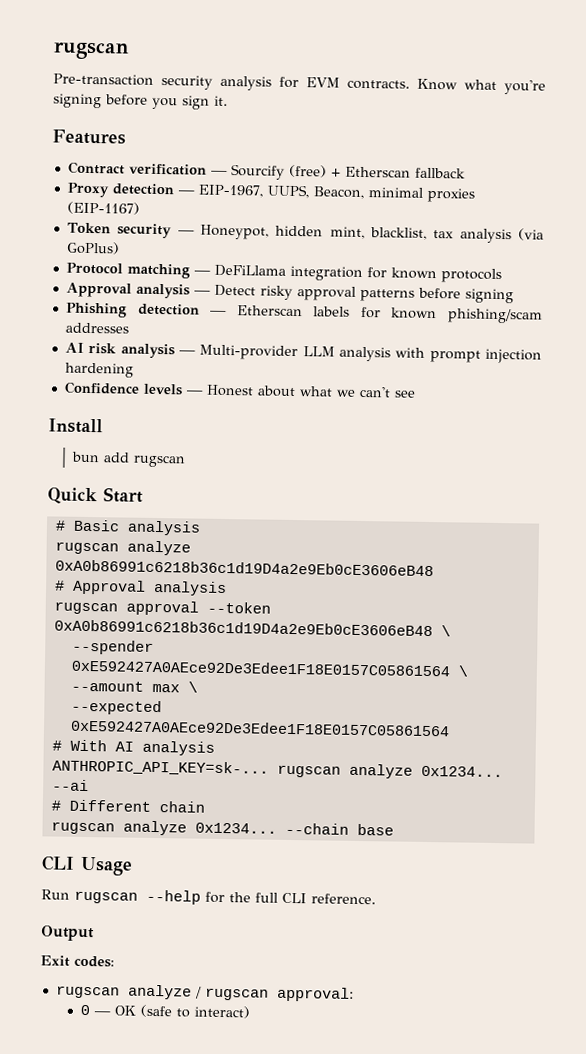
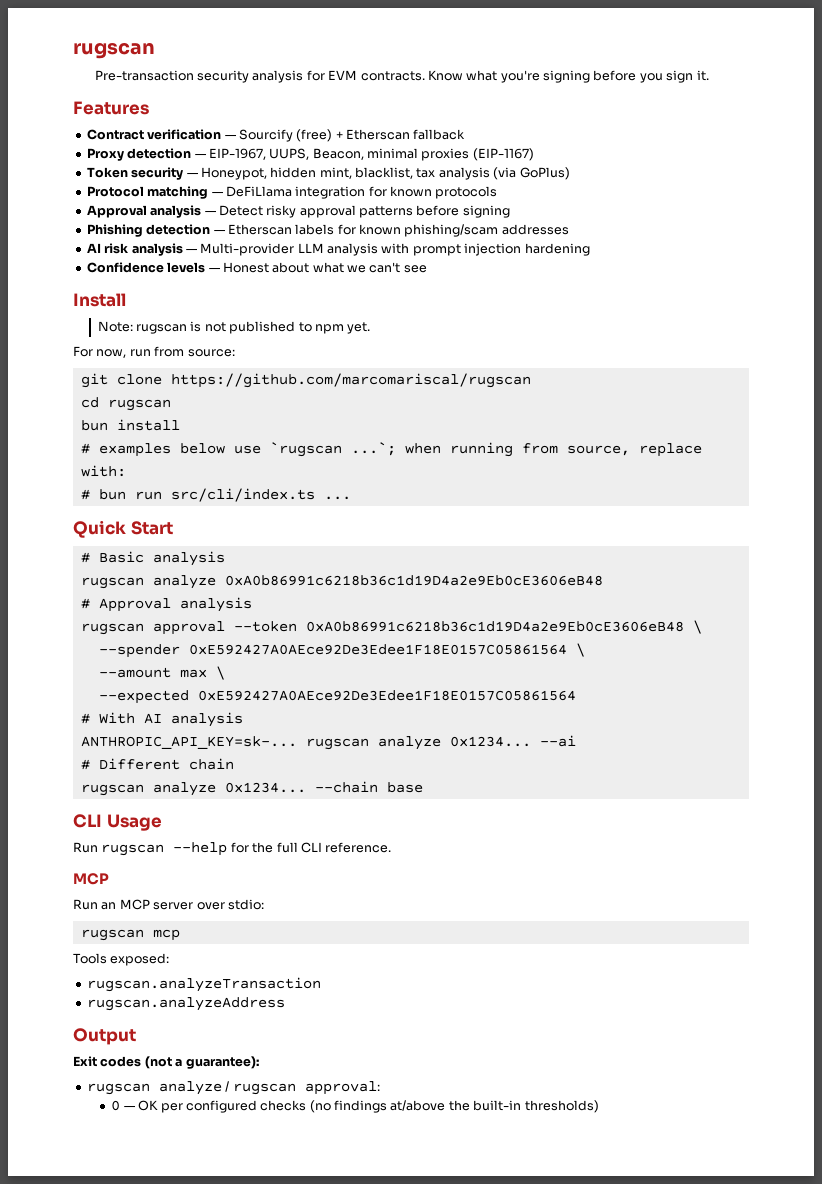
[71,451,187,468] bun add rugscan -> [97,321,371,334] [73,346,235,358] [80,373,531,388] [80,397,171,411] [80,419,180,431] [80,442,702,457] [80,465,126,477] [80,488,351,502] Note: rugscan is not published to npm yet. // For now, run from source: // git clone https://github.com/marcomariscal/rugscan // cd rugscan // bun install // # examples below use `rugscan ...`; when running from source, replace with: // # bun run src/cli/index.ts ...
[40,925,95,942] [40,955,115,968] Output // Exit codes: -> [73,873,109,885] [73,899,264,910] [80,929,180,941] [73,953,170,966] [86,977,321,992] [86,997,285,1011] [73,1028,136,1045] [73,1056,259,1069] MCP // Run an MCP server over stdio: // rugscan mcp // Tools exposed: // rugscan.analyzeTransaction // rugscan.analyzeAddress // Output // Exit codes (not a guarantee):
[140,1004,251,1019] (safe to interact) -> [160,1100,599,1113] per configured checks (no findings at/above the built-in thresholds)

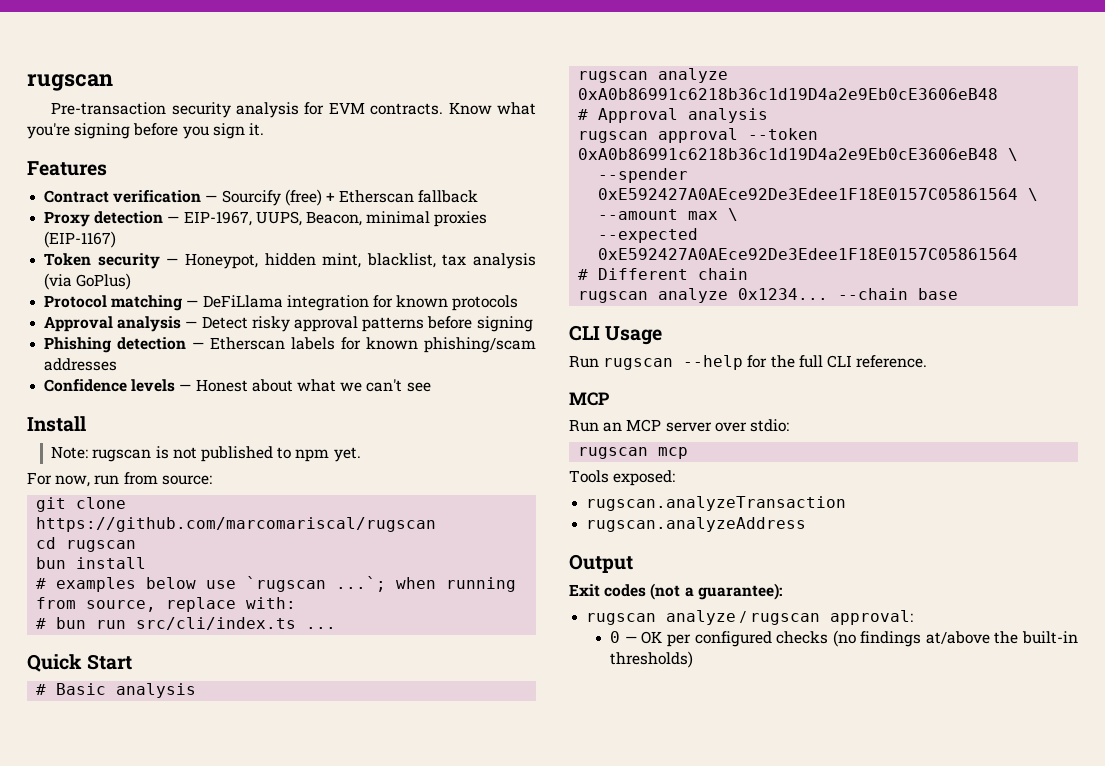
[86,243,590,256] // AI risk analysis — Multi-provider LLM analysis with prompt injection hardening -> (118, 364) none
[80,712,243,727] [80,735,576,750] // # With AI analysis // ANTHROPIC_API_KEY=sk-... rugscan analyze 0x1234... --ai -> (1019, 254) none

